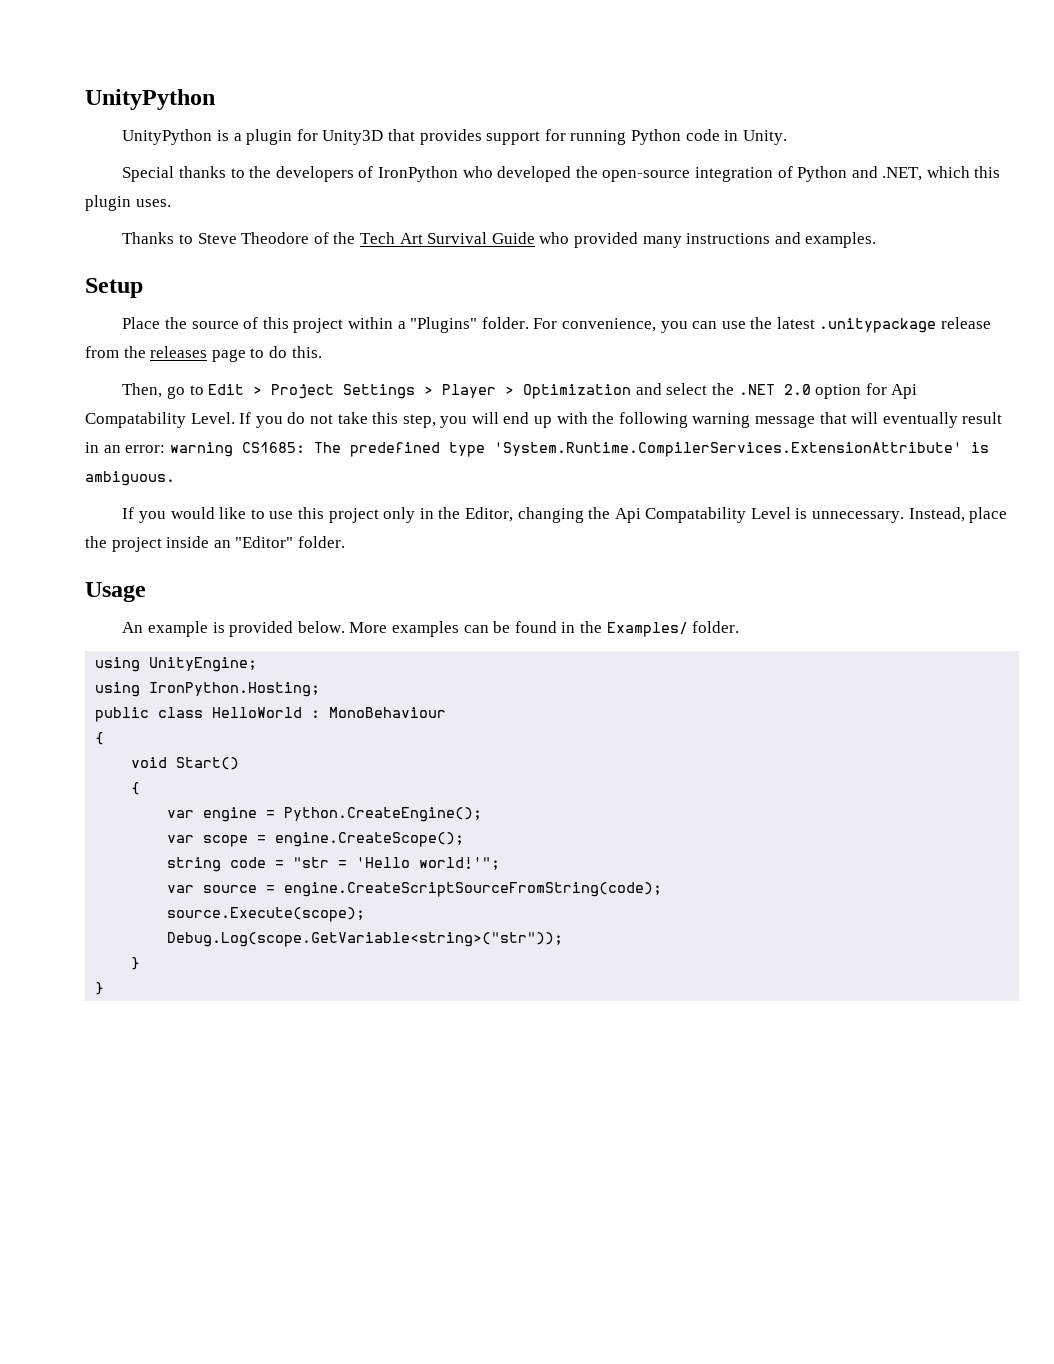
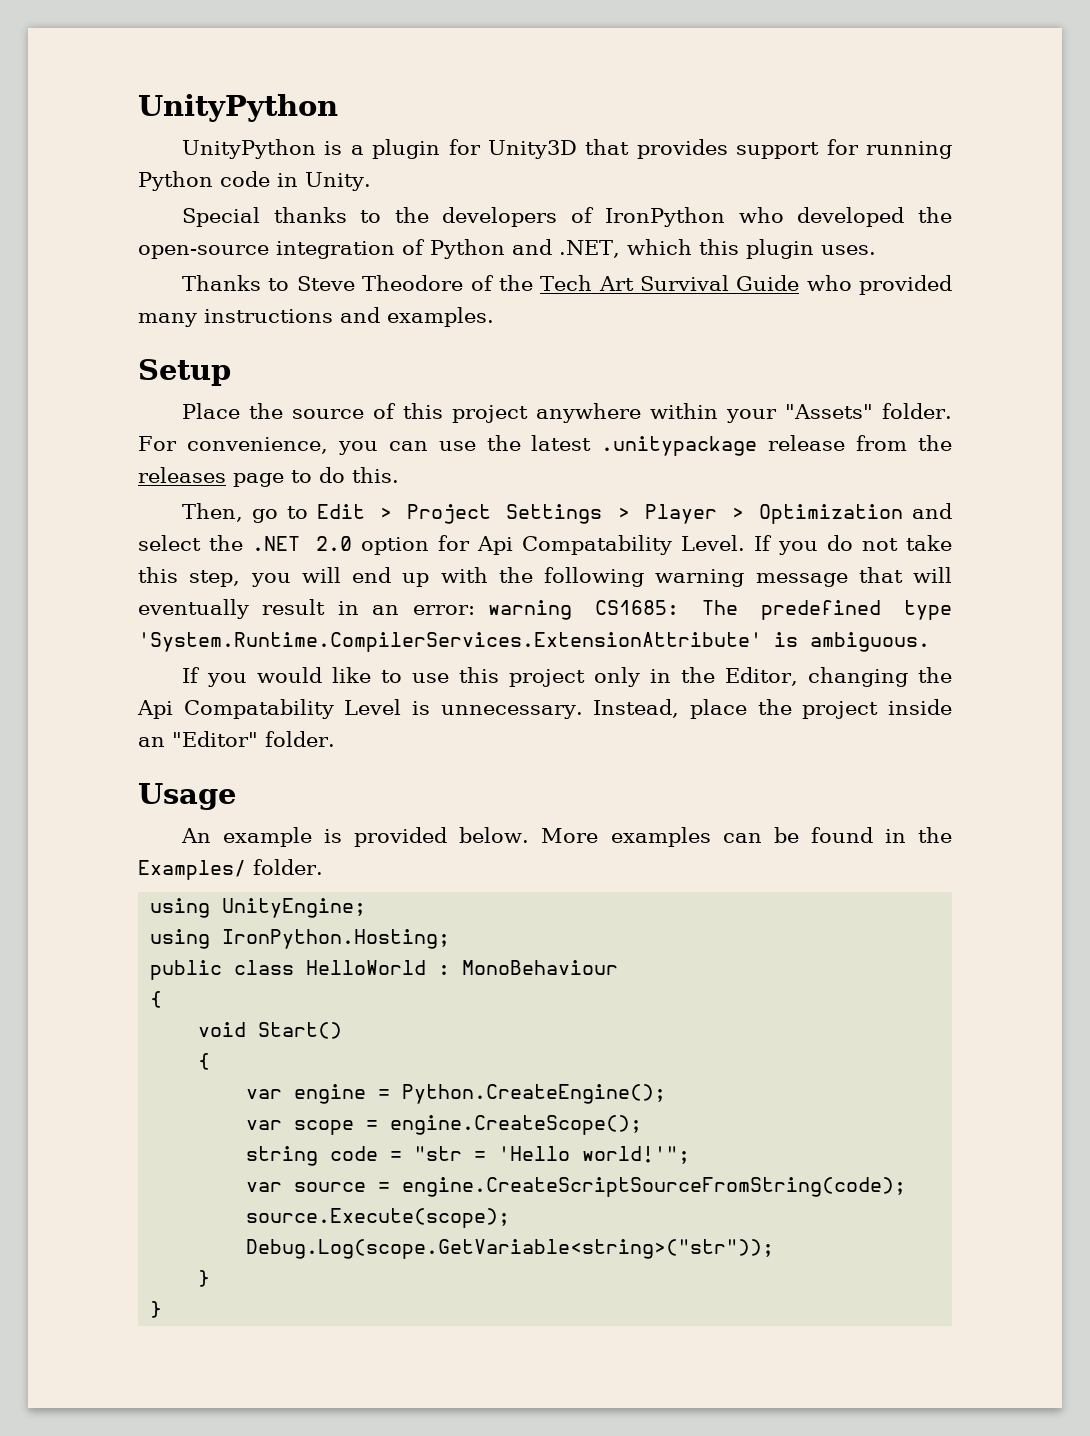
[347,317,478,333] within a "Plugins" -> [536,403,874,423] anywhere within your "Assets"

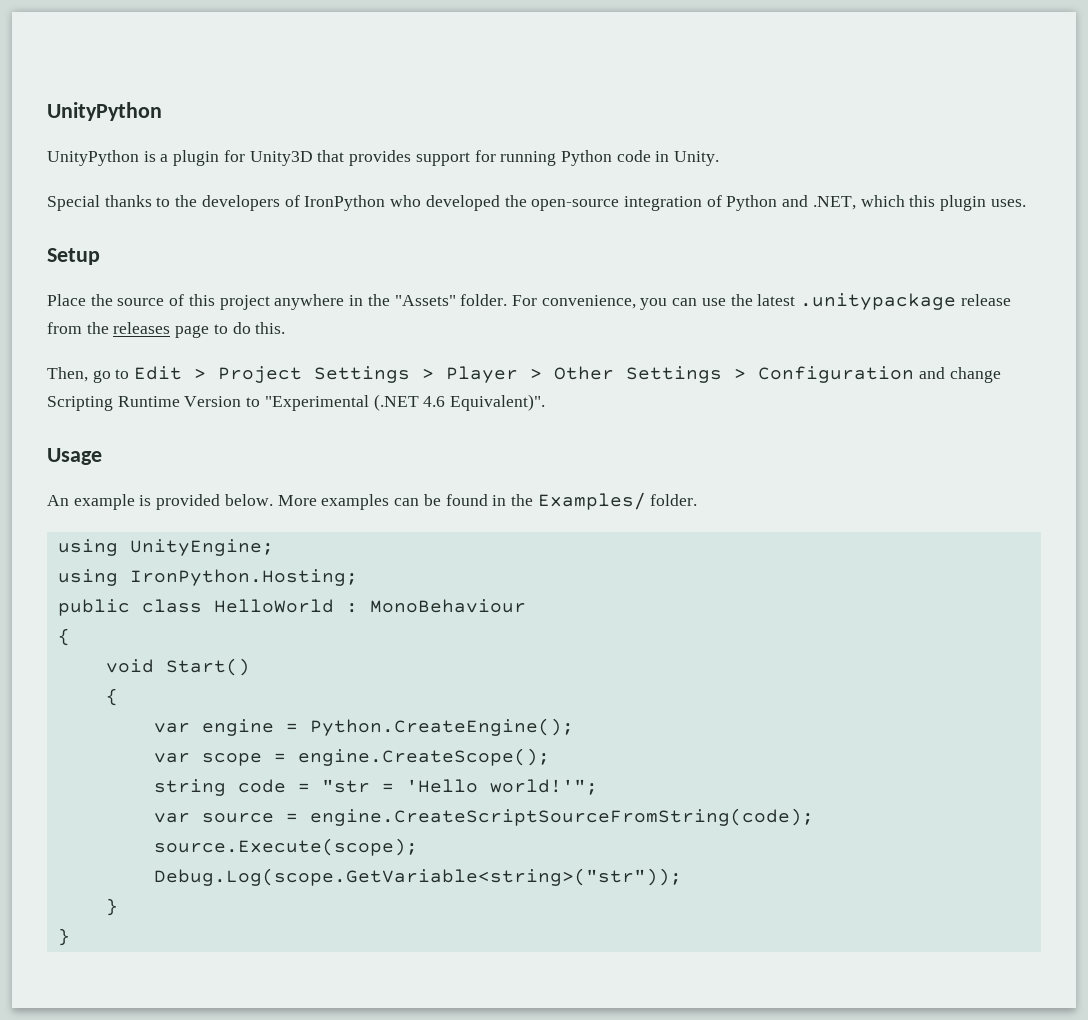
[182,275,952,295] [138,307,494,327] // Thanks to Steve Theodore of the Tech Art Survival Guide who provided many instructions and examples. -> (1026, 203) none
[650,403,778,423] within your -> [349,294,390,306] in the
[759,503,952,524] [138,535,952,555] [138,567,952,587] [138,599,952,620] [138,632,930,652] [182,667,952,687] [137,699,953,719] [138,731,335,747] Optimization and select the .NET 2.0 option for Api Compatability Level. If you do not take this step, you will end up with the following warning message that will eventually result in an error: warning CS1685: The predefined type 'System.Runtime.CompilerServices.ExtensionAttribute' is ambiguous. // If you would like to use this project only in the Editor, changing the Api Compatability Level is unnecessary. Instead, place the project inside an "Editor" folder. -> [554,366,1001,383] [47,394,546,411] Other Settings > Configuration and change Scripting Runtime Version to "Experimental (.NET 4.6 Equivalent)".

